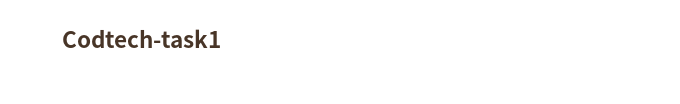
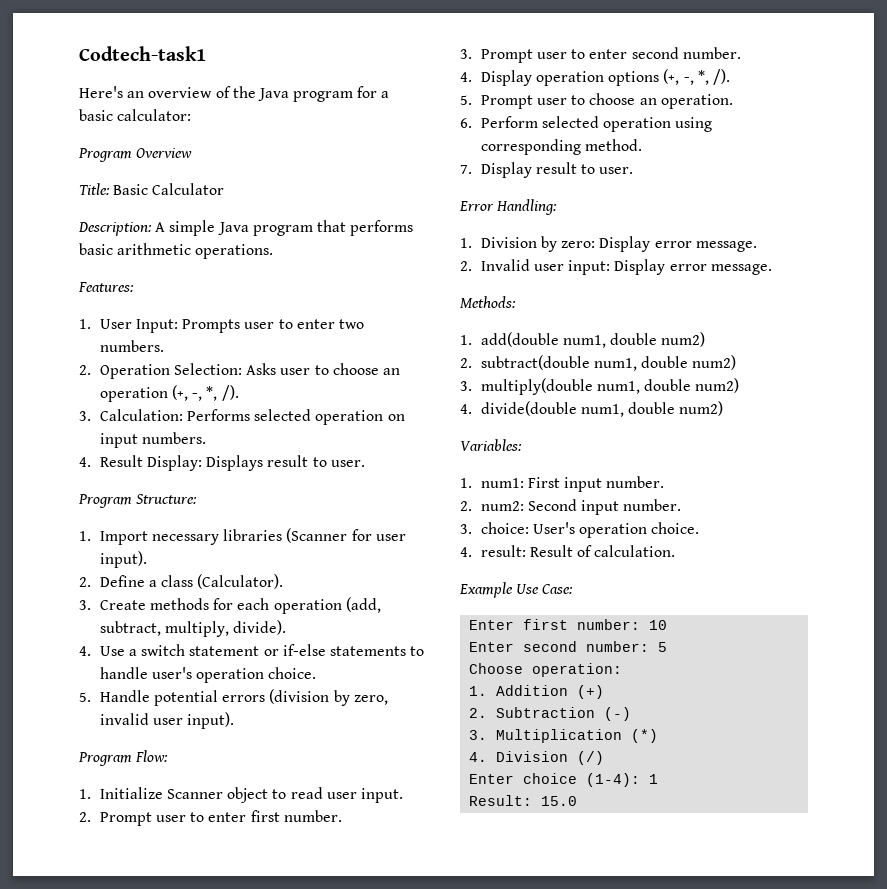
(221, 38) none -> [79,86,390,102] [79,109,192,121] [78,148,193,162] [79,183,225,195] [78,220,414,236] [79,243,274,259] [78,282,134,292] [79,319,364,333] [99,340,164,352] [79,363,400,379] [99,385,239,402] [79,409,405,425] [99,432,206,448] [79,455,365,471] [78,494,198,508] [79,528,406,545] [99,551,147,568] [79,574,284,589] [79,597,381,614] [99,620,287,637] [79,644,425,656] [99,667,317,683] [79,689,388,706] [99,712,235,729] [78,750,169,766] [79,787,403,803] [79,810,342,826] [460,47,741,63] [460,69,730,86] [460,93,733,109] [460,116,713,132] [480,139,642,155] [460,162,634,178] [459,199,558,215] [460,236,757,252] [460,259,772,275] [460,296,516,308] [460,332,706,348] [460,355,737,371] [460,378,740,395] [460,401,724,417] [460,439,522,451] [460,476,665,492] [460,499,682,515] [460,522,700,538] [460,545,676,557] [459,582,574,598] [469,619,668,630] [469,641,668,652] [469,663,623,677] [469,685,605,699] [469,707,632,721] [469,729,659,743] [469,751,605,765] [469,773,659,787] [469,795,578,806] // Here's an overview of the Java program for a basic calculator: // Program Overview // Title: Basic Calculator // Description: A simple Java program that performs basic arithmetic operations. // Features: // 1. User Input: Prompts user to enter two numbers. // 2. Operation Selection: Asks user to choose an operation (+, -, *, /). // 3. Calculation: Performs selected operation on input numbers. // 4. Result Display: Displays result to user. // Program Structure: // 1. Import necessary libraries (Scanner for user input). // 2. Define a class (Calculator). // 3. Create methods for each operation (add, subtract, multiply, divide). // 4. Use a switch statement or if-else statements to handle user's operation choice. // 5. Handle potential errors (division by zero, invalid user input). // Program Flow: // 1. Initialize Scanner object to read user input. // 2. Prompt user to enter first number. // 3. Prompt user to enter second number. // 4. Display operation options (+, -, *, /). // 5. Prompt user to choose an operation. // 6. Perform selected operation using corresponding method. // 7. Display result to user. // Error Handling: // 1. Division by zero: Display error message. // 2. Invalid user input: Display error message. // Methods: // 1. add(double num1, double num2) // 2. subtract(double num1, double num2) // 3. multiply(double num1, double num2) // 4. divide(double num1, double num2) // Variables: // 1. num1: First input number. // 2. num2: Second input number. // 3. choice: User's operation choice. // 4. result: Result of calculation. // Example Use Case: // Enter first number: 10 // Enter second number: 5 // Choose operation: // 1. Addition (+) // 2. Subtraction (-) // 3. Multiplication (*) // 4. Division (/) // Enter choice (1-4): 1 // Result: 15.0

